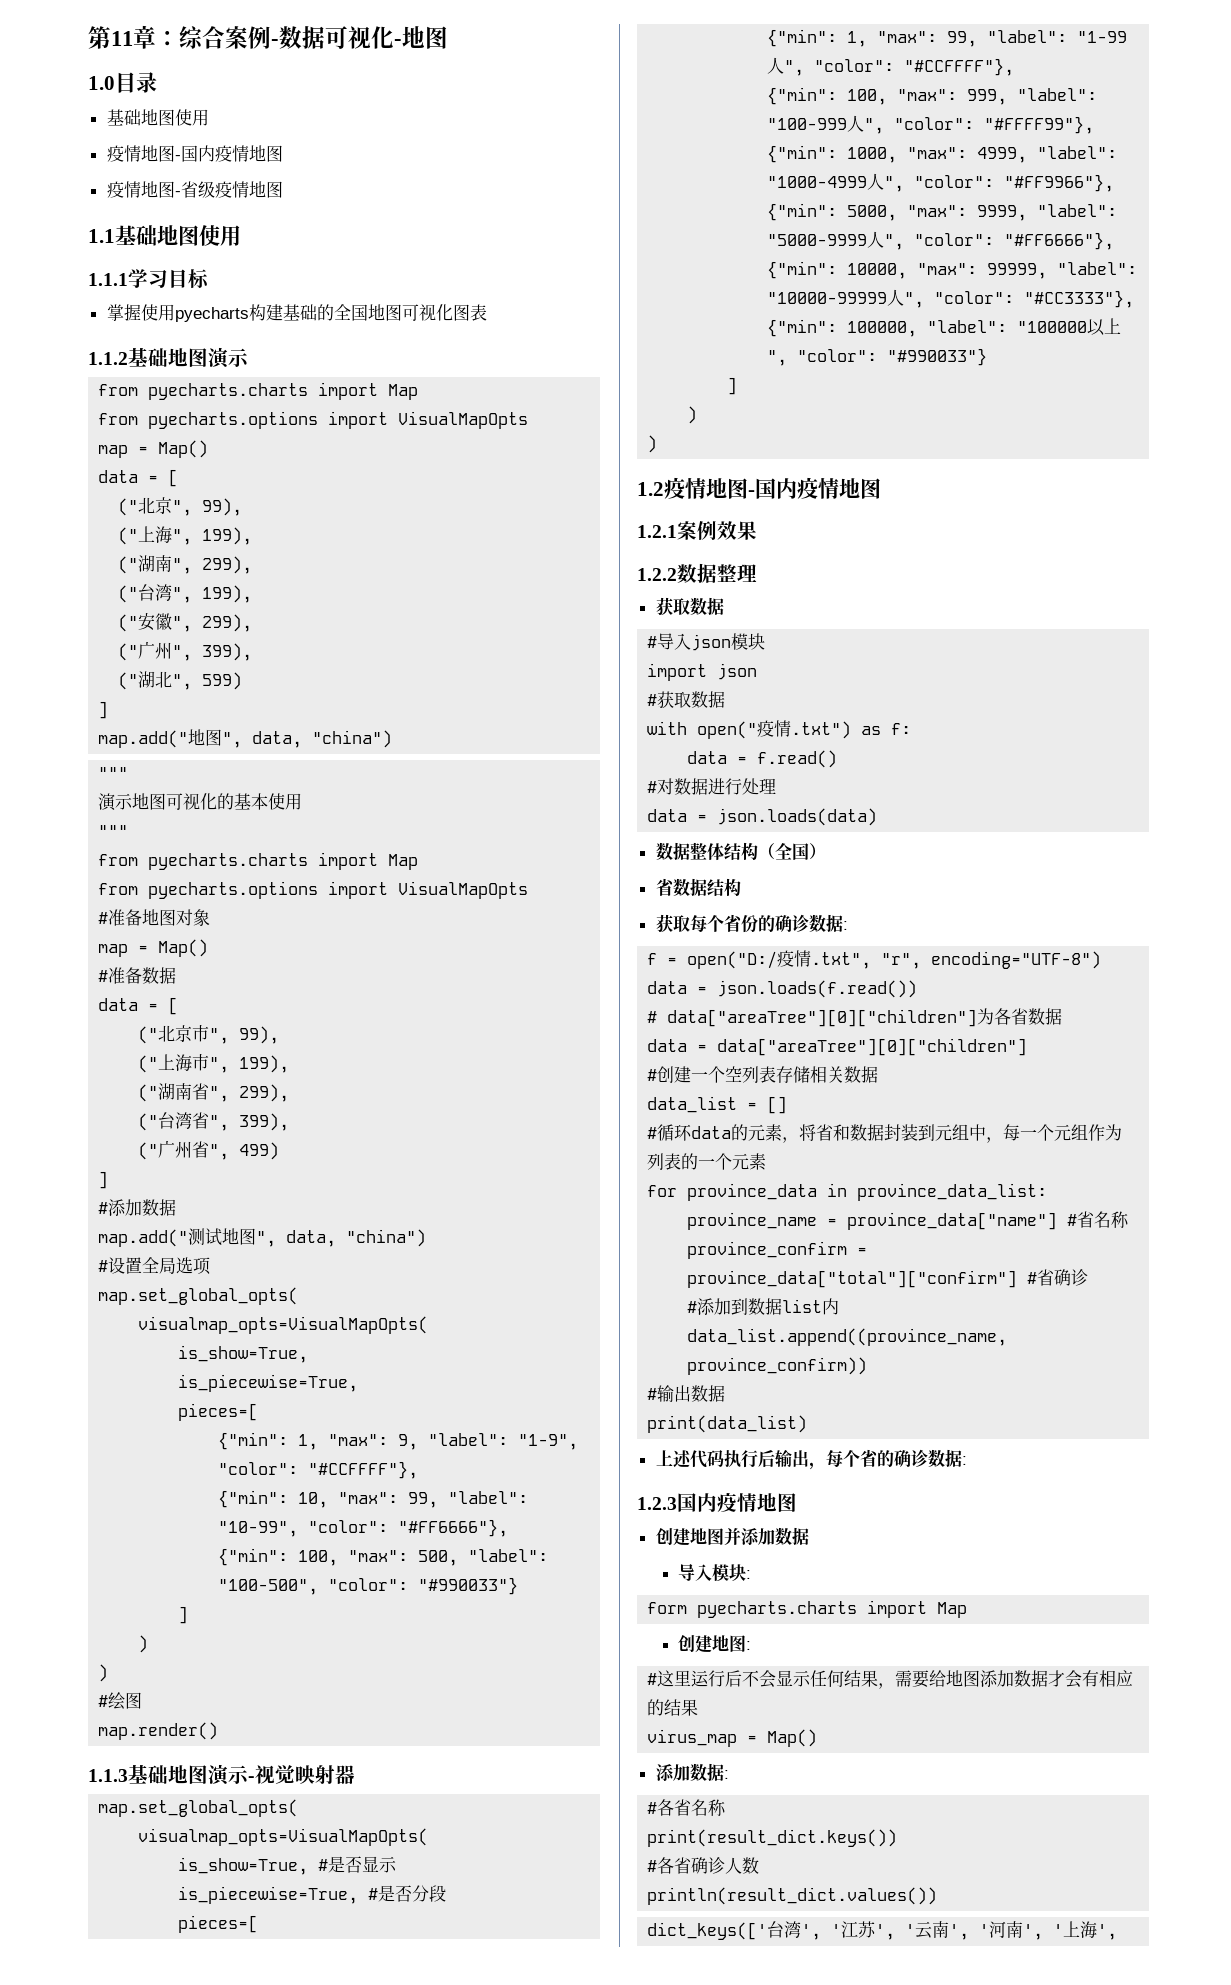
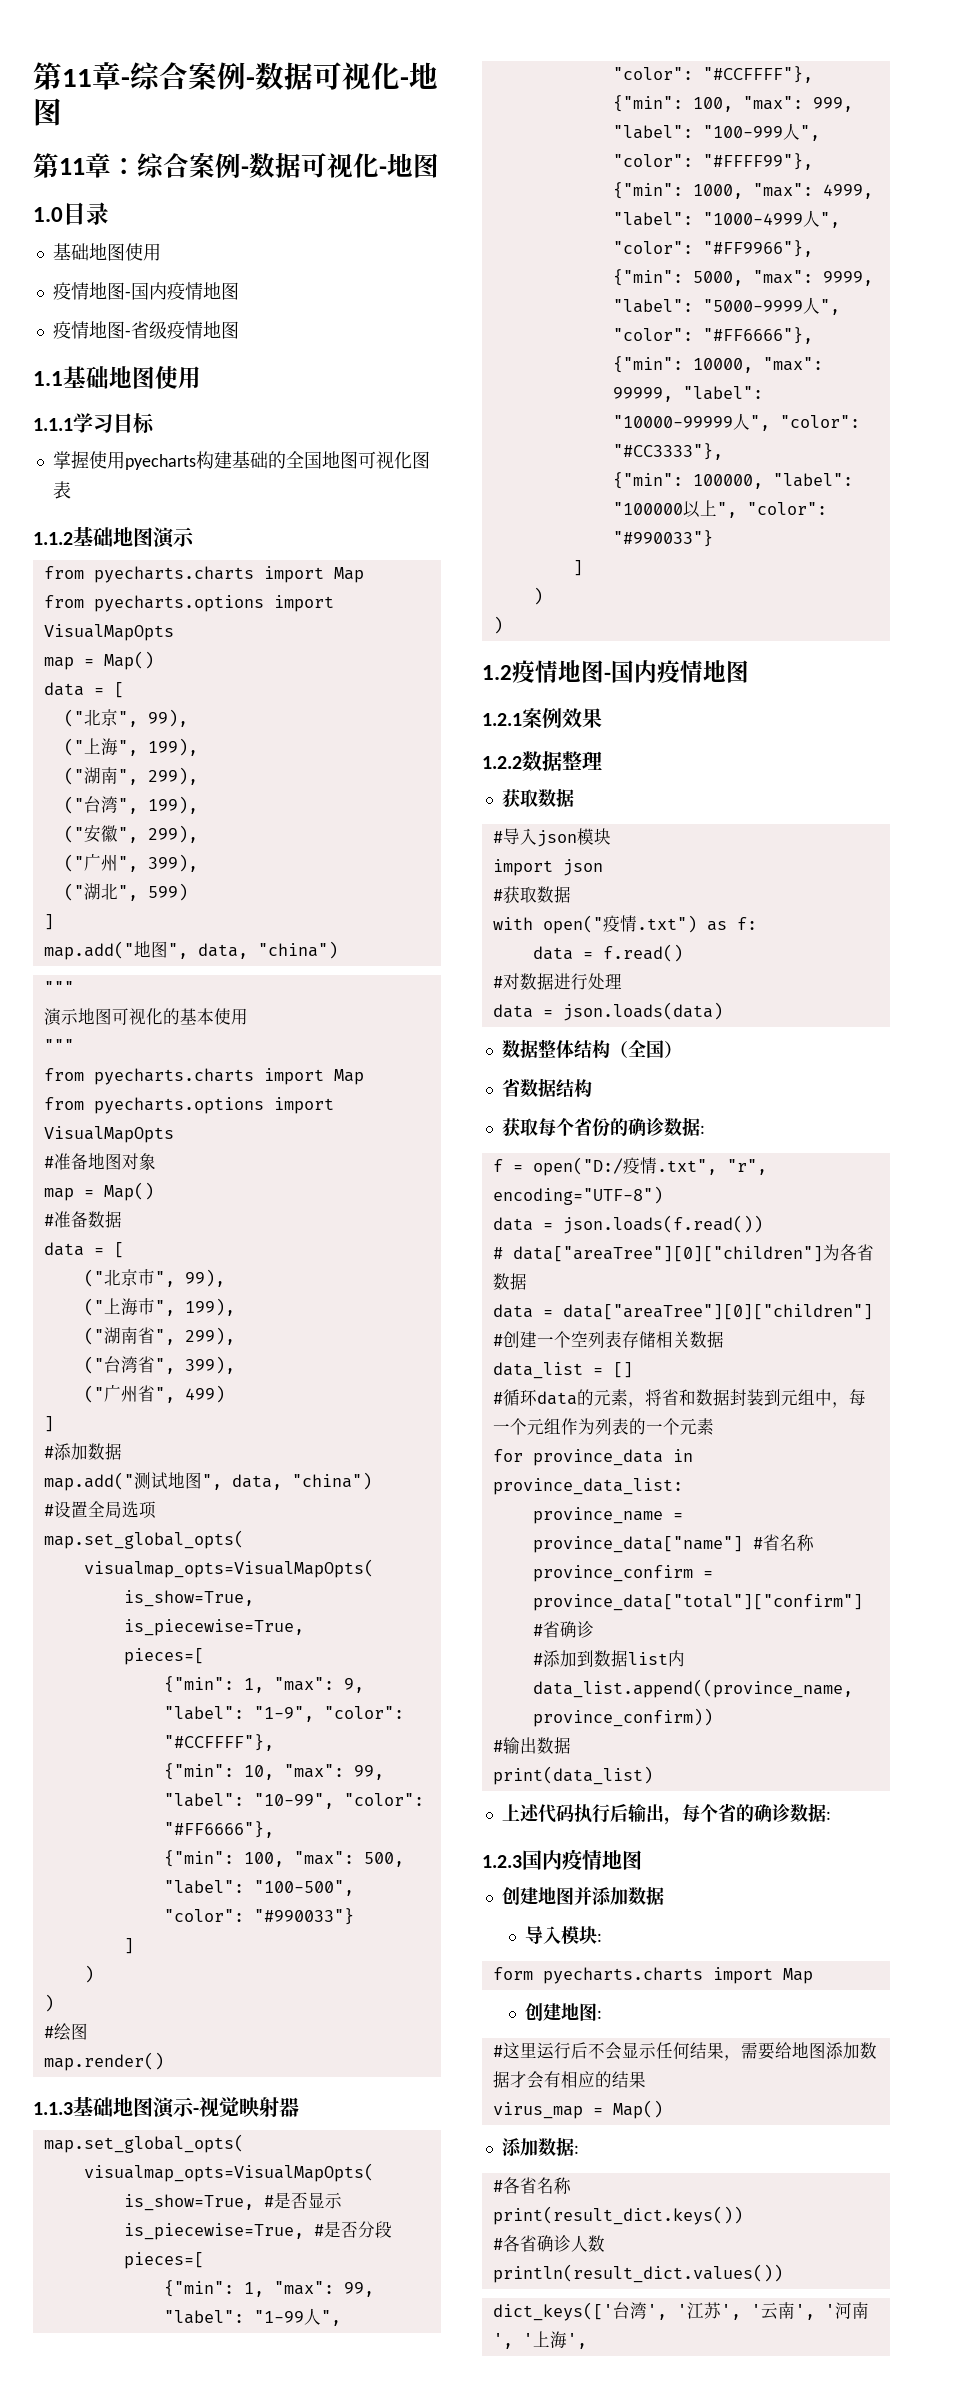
[88,25,156,49] 第11章 -> [33,62,438,90] [33,98,62,126] [33,153,111,178] 第11章-综合案例-数据可视化-地图 // 第11章

